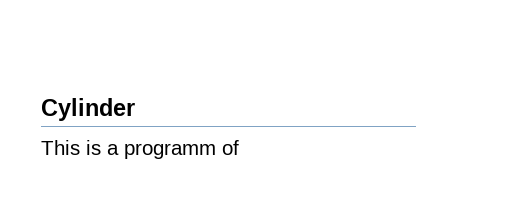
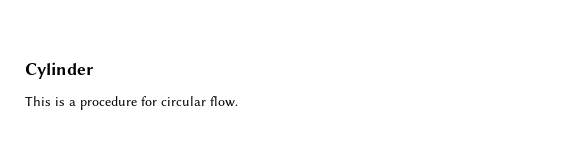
[124,140,239,159] programm of -> [80,96,238,110] procedure for circular flow.

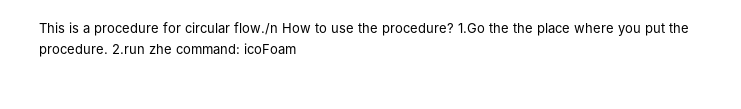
[25,62,94,79] Cylinder // -> (39, 27) none
[210,96,238,107] flow. -> [234,22,689,36] [39,43,296,57] flow./n How to use the procedure? 1.Go the the place where you put the procedure. 2.run zhe command: icoFoam

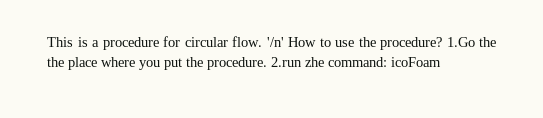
[234,22,278,35] flow./n -> [232,36,284,47] flow. '/n'

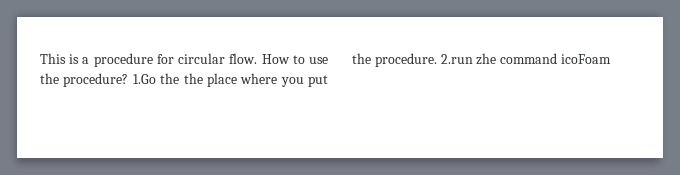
[266,37,284,47] '/n' -> (258, 58) none
[328,57,387,67] command: -> [500,53,558,64] command

